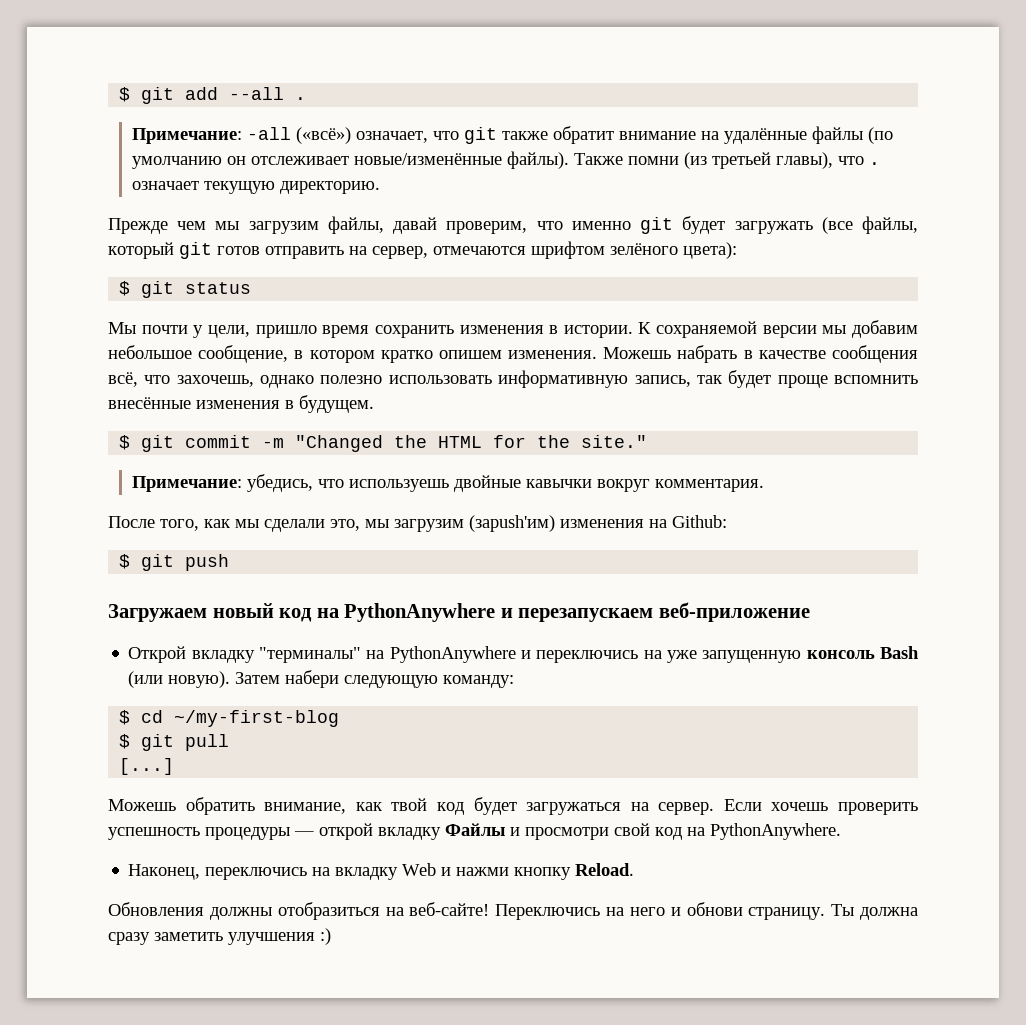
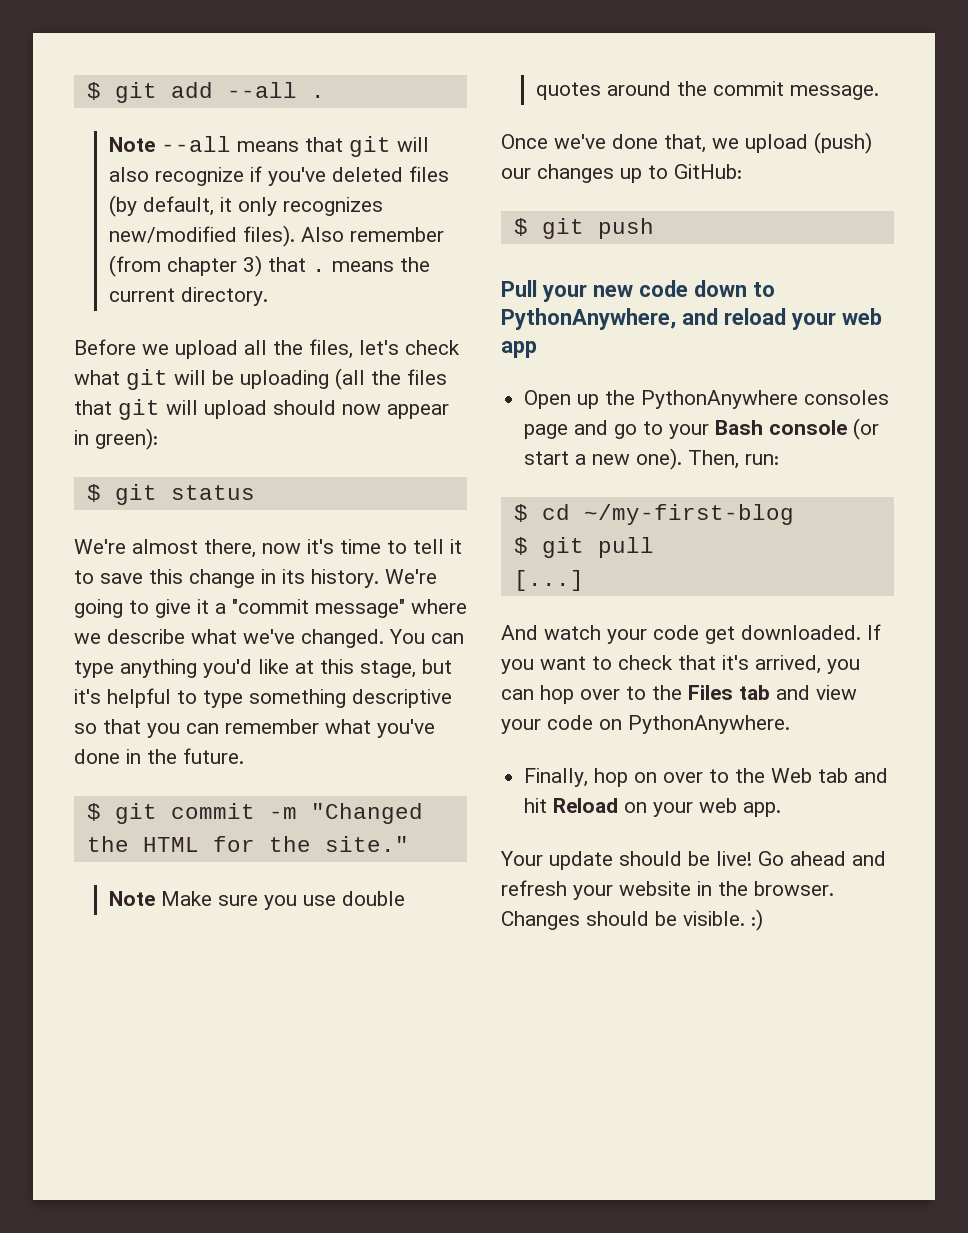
[132,126,894,144] [132,151,881,169] [132,181,381,194] [108,216,919,234] [108,241,737,259] [119,281,252,298] [108,320,918,338] [108,345,918,363] [108,370,919,388] [108,395,374,413] Примечание: -all («всё») означает, что git также обратит внимание на удалённые файлы (по умолчанию он отслеживает новые/изменённые файлы). Также помни (из третьей главы), что . означает текущую директорию. // Прежде чем мы загрузим файлы, давай проверим, что именно git будет загружать (все файлы, который git готов отправить на сервер, отмечаются шрифтом зелёного цвета): // $ git status // Мы почти у цели, пришло время сохранить изменения в истории. К сохраняемой версии мы добавим небольшое сообщение, в котором кратко опишем изменения. Можешь набрать в качестве сообщения всё, что захочешь, однако полезно использовать информативную запись, так будет проще вспомнить внесённые изменения в будущем. -> [108,136,429,157] [108,166,449,186] [108,195,383,217] [108,225,444,247] [108,255,430,277] [108,287,268,306] [74,339,460,359] [74,368,447,390] [74,399,449,420] [74,428,158,450] [86,484,255,505] [74,539,462,558] [74,569,437,588] [74,599,467,618] [74,629,464,648] [74,659,452,678] [74,688,452,708] [74,719,435,738] [74,748,244,764] Note --all means that git will also recognize if you've deleted files (by default, it only recognizes new/modified files). Also remember (from chapter 3) that . means the current directory. // Before we upload all the files, let's check what git will be uploading (all the files that git will upload should now appear in green): // $ git status // We're almost there, now it's time to tell it to save this change in its history. We're going to give it a "commit message" where we describe what we've changed. You can type anything you'd like at this stage, but it's helpful to type something descriptive so that you can remember what you've done in the future.
[132,474,765,492] [108,515,727,532] [119,554,230,571] [108,602,810,622] [128,646,920,663] [128,670,515,688] Примечание: убедись, что используешь двойные кавычки вокруг комментария. // После того, как мы сделали это, мы загрузим (заpush'им) изменения на Github: // $ git push // Загружаем новый код на PythonAnywhere и перезапускаем веб-приложение // Открой вкладку "терминалы" на PythonAnywhere и переключись на уже запущенную консоль Bash (или новую). Затем набери следующую команду: -> [108,891,405,910] [535,81,879,100] [501,132,872,154] [501,164,742,183] [513,218,654,239] [501,280,775,302] [501,308,882,330] [501,341,537,358] [524,390,890,409] [524,418,880,440] [524,448,780,470] Note Make sure you use double quotes around the commit message. // Once we've done that, we upload (push) our changes up to GitHub: // $ git push // Pull your new code down to PythonAnywhere, and reload your web app // Open up the PythonAnywhere consoles page and go to your Bash console (or start a new one). Then, run:
[108,797,919,815] [108,823,841,840] [128,863,635,880] [108,902,919,920] [108,932,315,945] Можешь обратить внимание, как твой код будет загружаться на сервер. Если хочешь проверить успешность процедуры — открой вкладку Файлы и просмотри свой код на PythonAnywhere. // Наконец, переключись на вкладку Web и нажми кнопку Reload. // Обновления должны отобразиться на веб-сайте! Переключись на него и обнови страницу. Ты должна сразу заметить улучшения -> [501,624,881,644] [501,655,860,674] [501,685,857,704] [501,715,790,734] [524,768,889,787] [524,798,782,817] [500,851,886,870] [501,880,834,900] [501,911,745,930] And watch your code get downloaded. If you want to check that it's arrived, you can hop over to the Files tab and view your code on PythonAnywhere. // Finally, hop on over to the Web tab and hit Reload on your web app. // Your update should be live! Go ahead and refresh your website in the browser. Changes should be visible.

